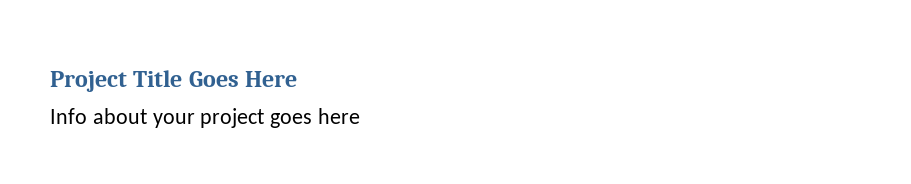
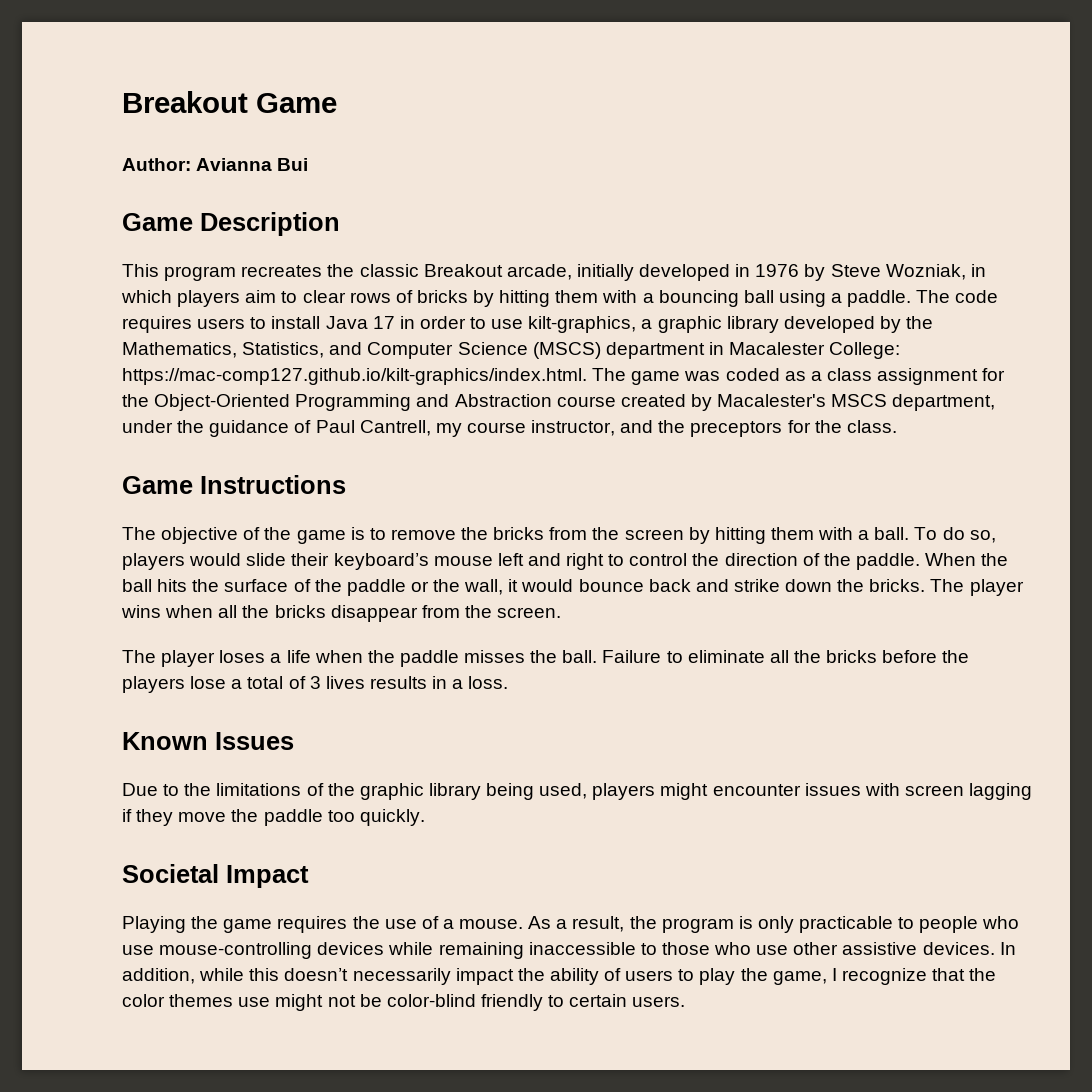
[50,70,298,92] [50,108,361,128] Project Title Goes Here // Info about your project goes here -> [122,91,337,113] [122,158,309,171] [122,212,340,236] [122,264,986,281] [121,290,999,307] [122,316,934,333] [122,342,901,359] [122,368,1006,385] [122,394,996,411] [122,420,897,437] [122,475,346,494] [122,527,996,544] [122,553,1009,570] [122,579,1024,596] [121,605,562,622] [122,650,970,667] [122,676,509,693] [122,732,294,750] [122,783,1033,800] [122,809,425,826] [122,864,309,888] [122,916,1020,933] [122,942,1016,959] [122,968,997,985] [122,994,686,1011] Breakout Game // Author: Avianna Bui // Game Description // This program recreates the classic Breakout arcade, initially developed in 1976 by Steve Wozniak, in which players aim to clear rows of bricks by hitting them with a bouncing ball using a paddle. The code requires users to install Java 17 in order to use kilt-graphics, a graphic library developed by the Mathematics, Statistics, and Computer Science (MSCS) department in Macalester College: https://mac-comp127.github.io/kilt-graphics/index.html. The game was coded as a class assignment for the Object-Oriented Programming and Abstraction course created by Macalester's MSCS department, under the guidance of Paul Cantrell, my course instructor, and the preceptors for the class. // Game Instructions // The objective of the game is to remove the bricks from the screen by hitting them with a ball. To do so, players would slide their keyboard’s mouse left and right to control the direction of the paddle. When the ball hits the surface of the paddle or the wall, it would bounce back and strike down the bricks. The player wins when all the bricks disappear from the screen. // The player loses a life when the paddle misses the ball. Failure to eliminate all the bricks before the players lose a total of 3 lives results in a loss. // Known Issues // Due to the limitations of the graphic library being used, players might encounter issues with screen lagging if they move the paddle too quickly. // Societal Impact // Playing the game requires the use of a mouse. As a result, the program is only practicable to people who use mouse-controlling devices while remaining inaccessible to those who use other assistive devices. In addition, while this doesn’t necessarily impact the ability of users to play the game, I recognize that the color themes use might not be color-blind friendly to certain users.

